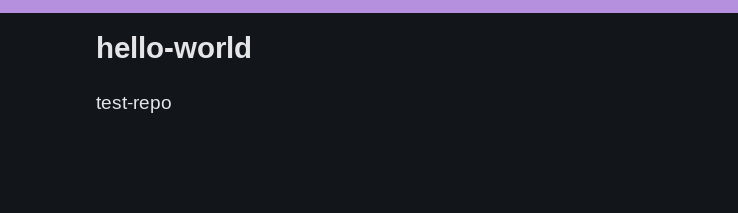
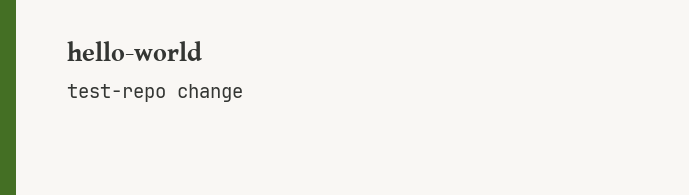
(172, 105) none -> [177,84,243,102] change

